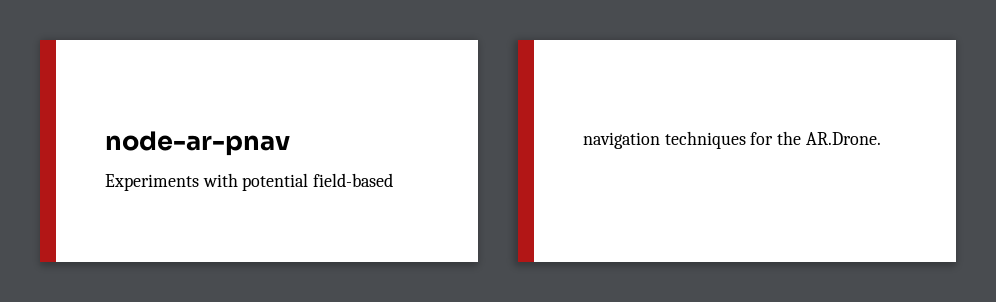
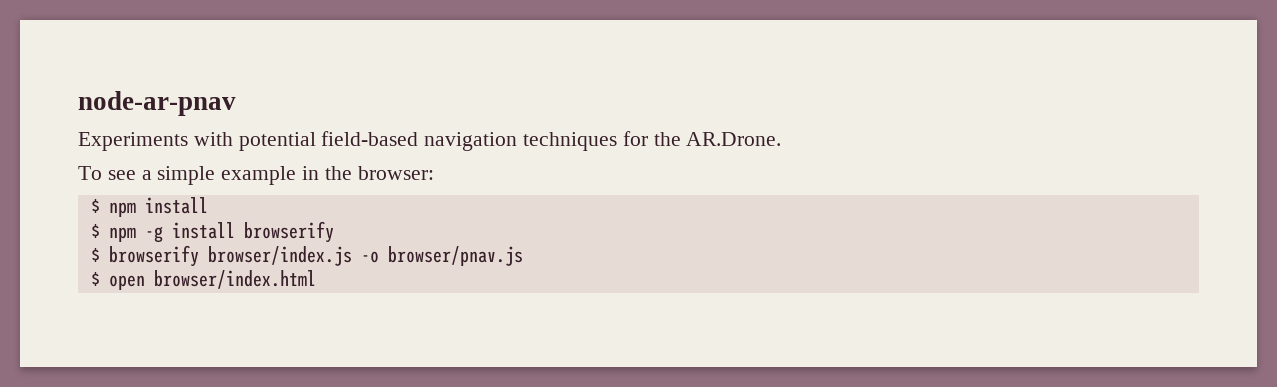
(881, 138) none -> [78,166,434,185] [90,197,208,217] [90,221,334,243] [90,245,523,267] [90,270,316,290] // To see a simple example in the browser: // $ npm install // $ npm -g install browserify // $ browserify browser/index.js -o browser/pnav.js // $ open browser/index.html

